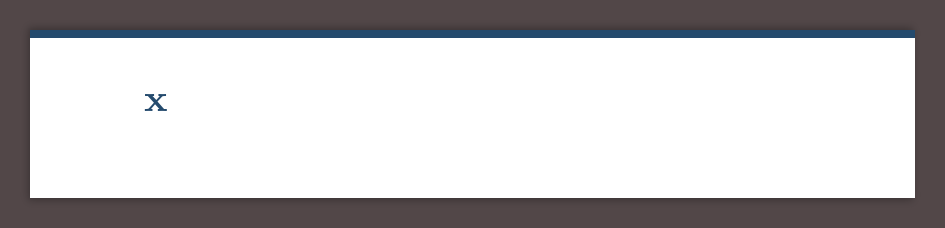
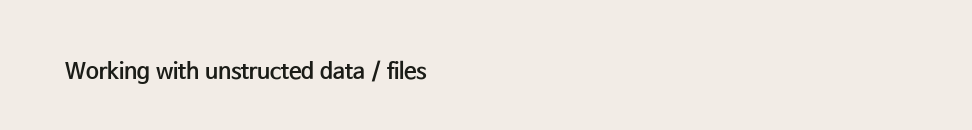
[144,94,168,111] x -> [65,60,427,84] Working with unstructed data / files

